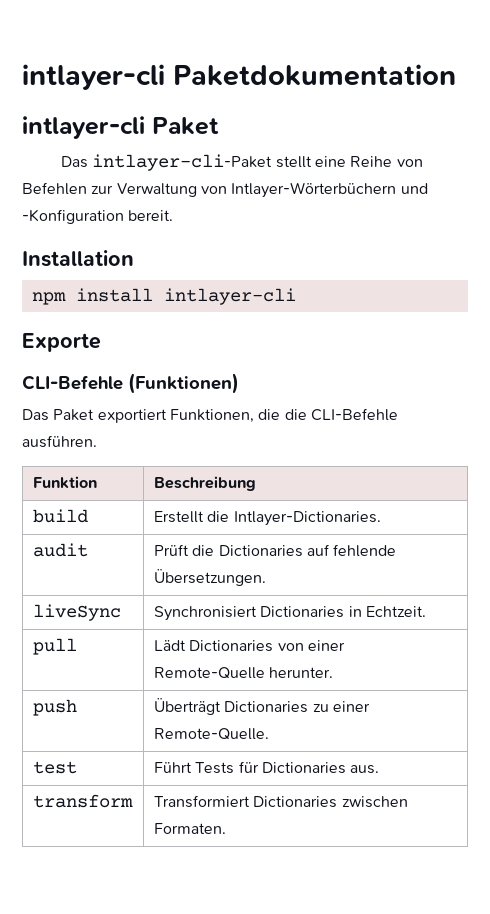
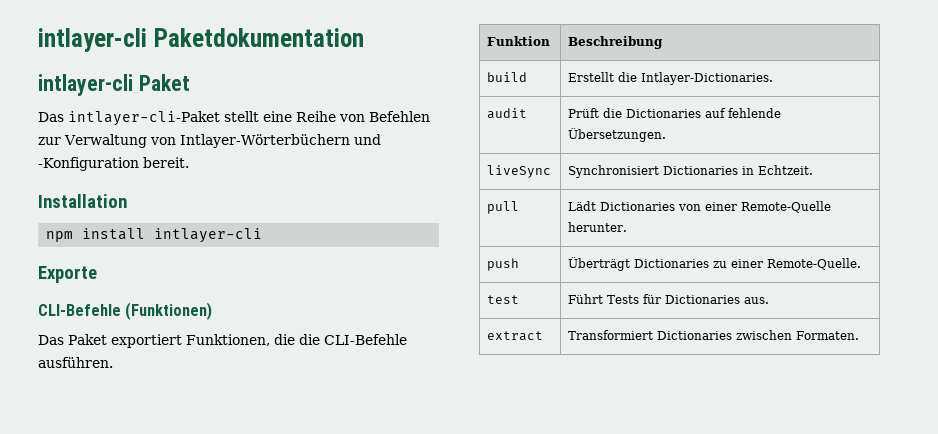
[32,794,133,808] transform -> [487,331,544,341] extract

